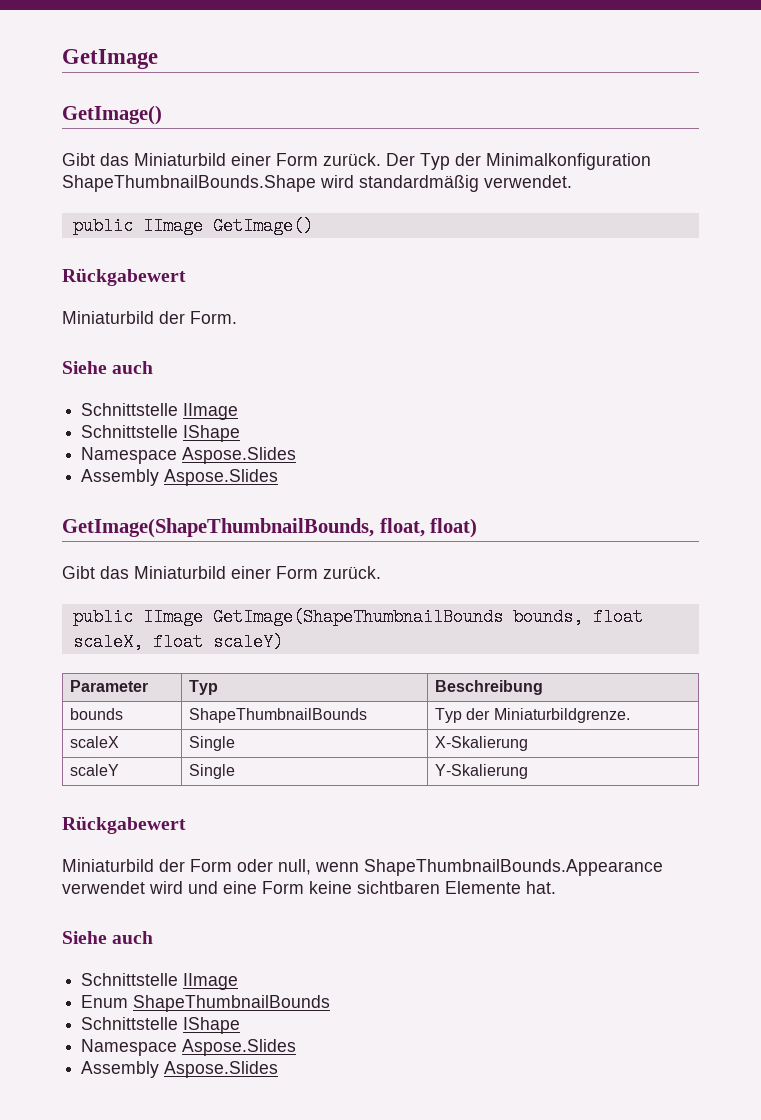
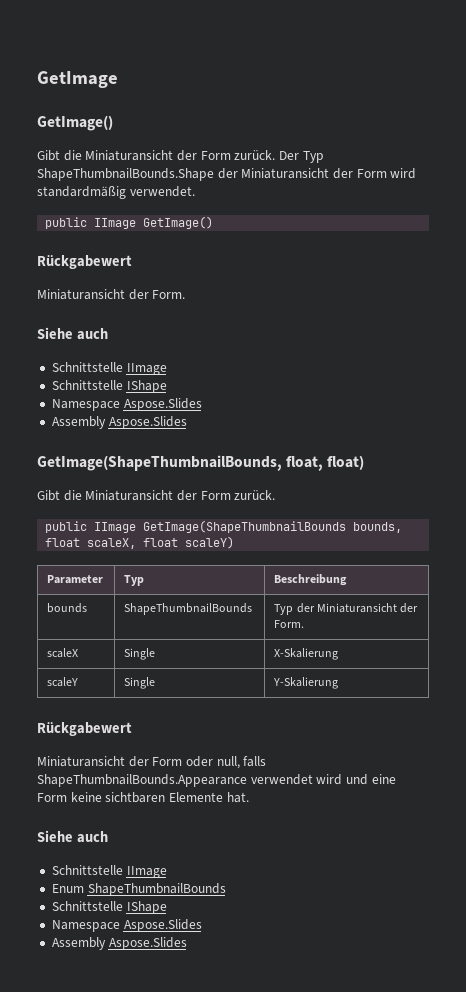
[100,153,271,166] das Miniaturbild einer -> [63,150,197,161] die Miniaturansicht der
[455,153,651,170] [62,175,316,192] der Minimalkonfiguration ShapeThumbnailBounds.Shape -> [37,168,387,181] ShapeThumbnailBounds.Shape der Miniaturansicht der Form
[62,311,154,324] Miniaturbild -> [37,289,125,300] Miniaturansicht
[100,566,271,579] das Miniaturbild einer -> [63,490,197,501] die Miniaturansicht der
[493,708,630,723] Miniaturbildgrenze. -> [316,603,419,613] [274,620,305,628] Miniaturansicht der Form.
[62,859,154,872] Miniaturbild -> [37,756,125,767] Miniaturansicht
[315,862,359,872] wenn -> [243,756,267,767] falls

